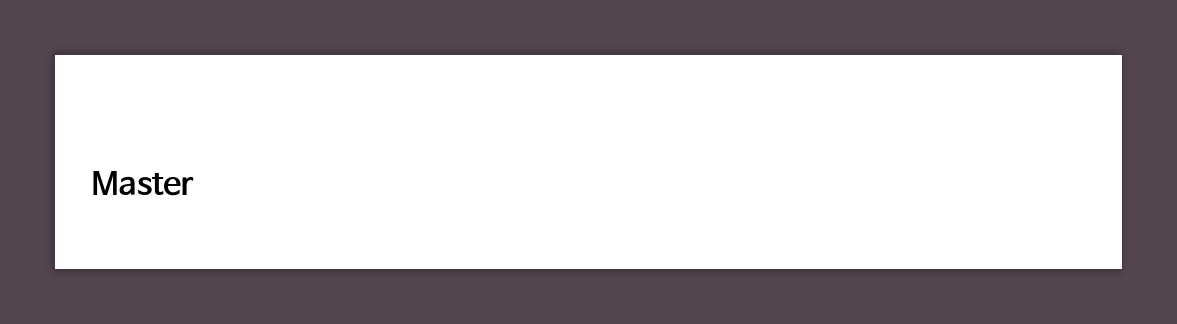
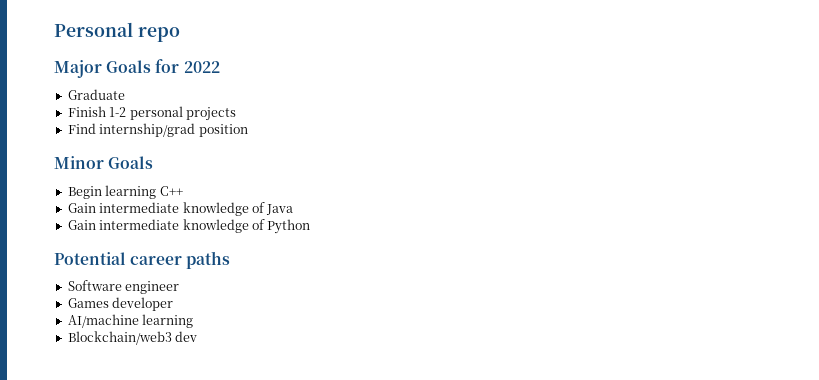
[91,171,194,196] Master -> [54,22,180,42] [54,59,220,78] [67,89,125,100] [67,106,236,121] [67,123,248,137] [54,156,154,169] [67,185,183,199] [67,202,294,216] [67,219,311,234] [54,251,231,269] [67,280,180,294] [67,297,174,311] [67,314,194,328] [67,331,198,345] Personal repo // Major Goals for 2022 // Graduate // Finish 1-2 personal projects // Find internship/grad position // Minor Goals // Begin learning C++ // Gain intermediate knowledge of Java // Gain intermediate knowledge of Python // Potential career paths // Software engineer // Games developer // AI/machine learning // Blockchain/web3 dev

